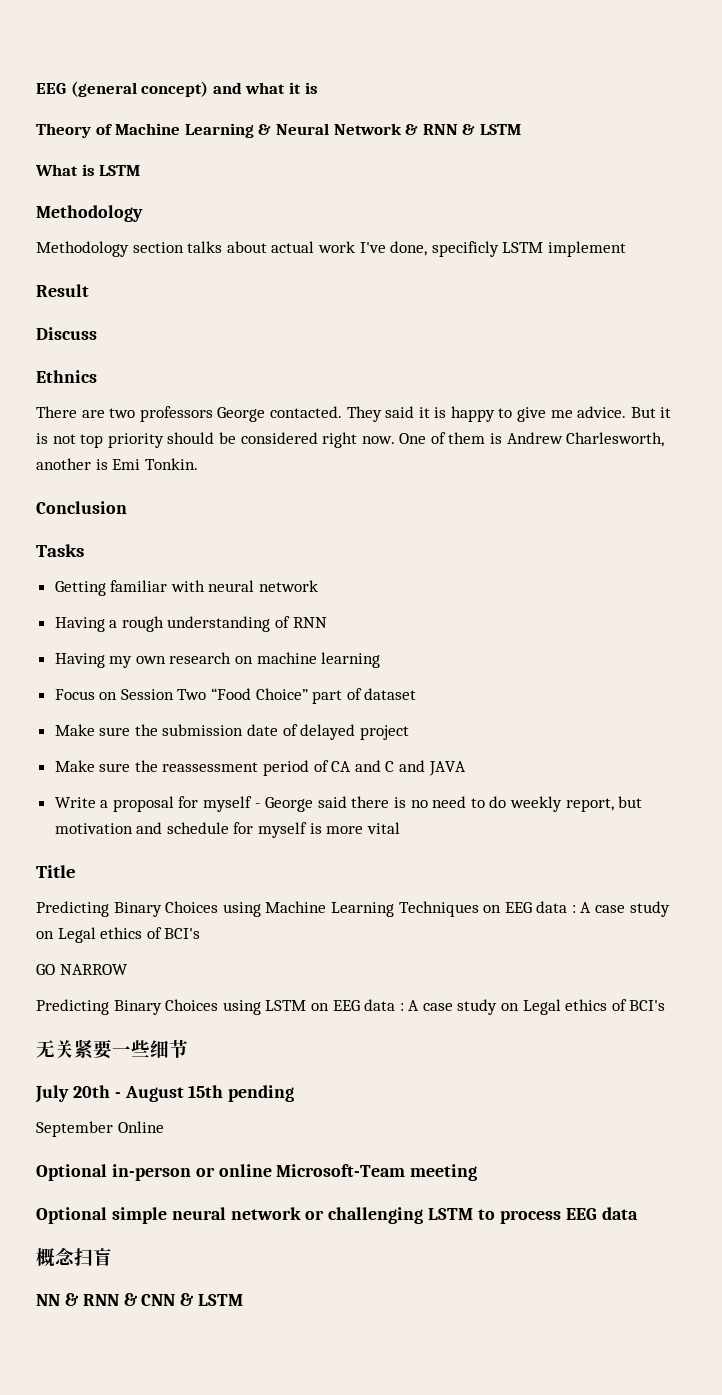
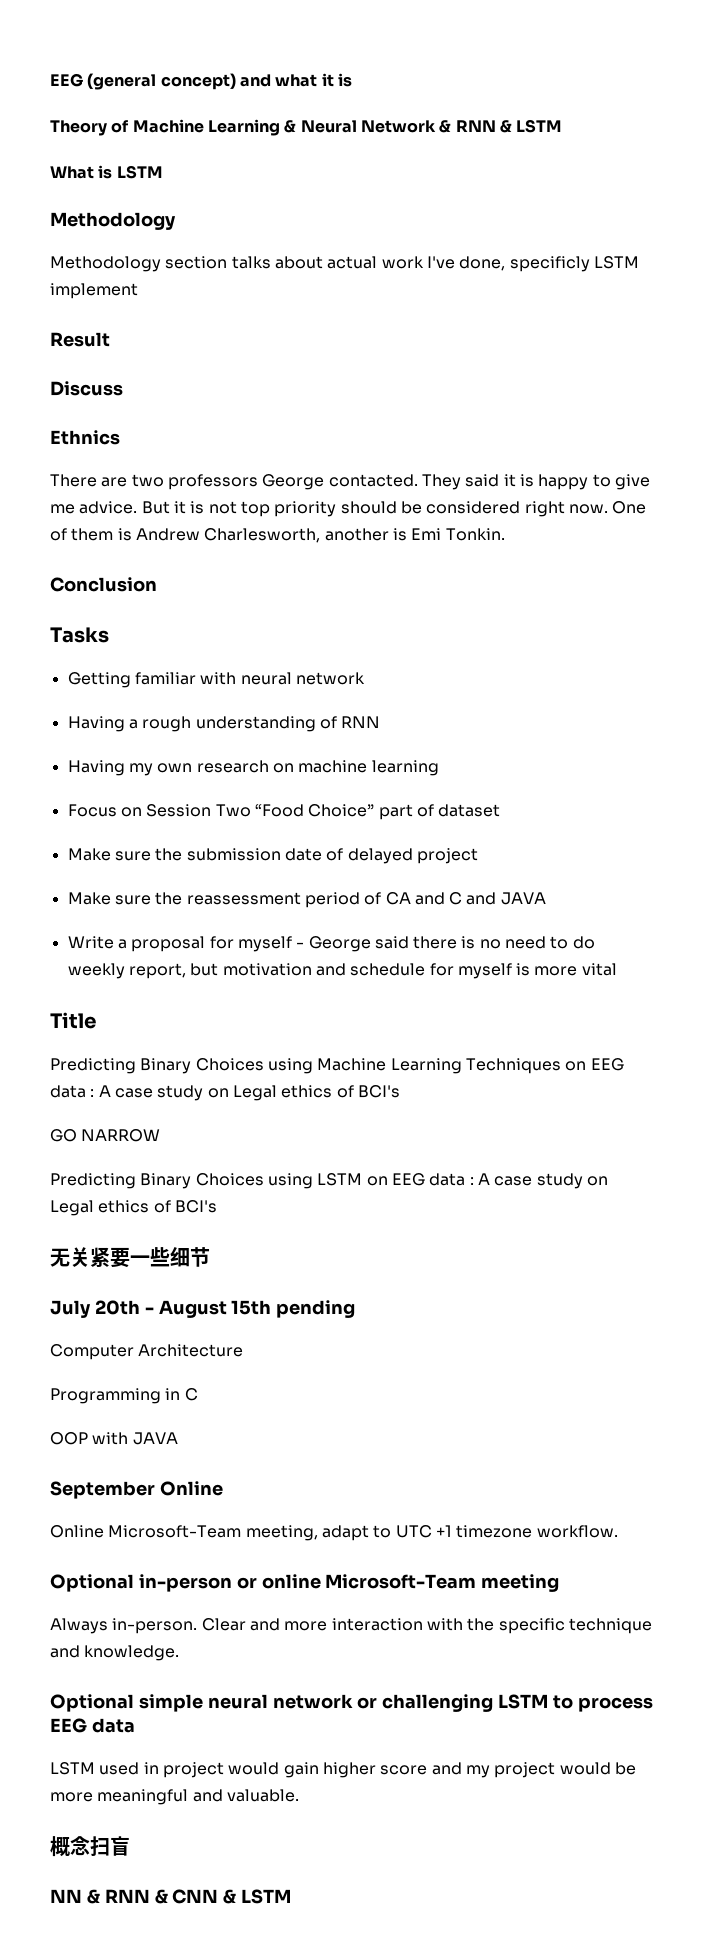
[36,1121,164,1137] September Online -> [50,1344,244,1360] [50,1388,198,1404] [50,1432,178,1445] [50,1481,223,1499] [50,1525,618,1541] Computer Architecture // Programming in C // OOP with JAVA // September Online // Online Microsoft-Team meeting, adapt to UTC +1 timezone workflow.
(478, 1172) none -> [50,1618,652,1634] [50,1645,180,1661] // Always in-person. Clear and more interaction with the specific technique and knowledge.
(638, 1213) none -> [50,1762,636,1778] [50,1789,299,1805] // LSTM used in project would gain higher score and my project would be more meaningful and valuable.

